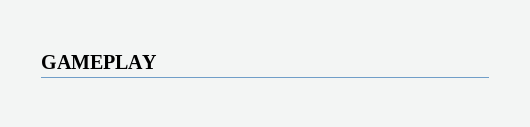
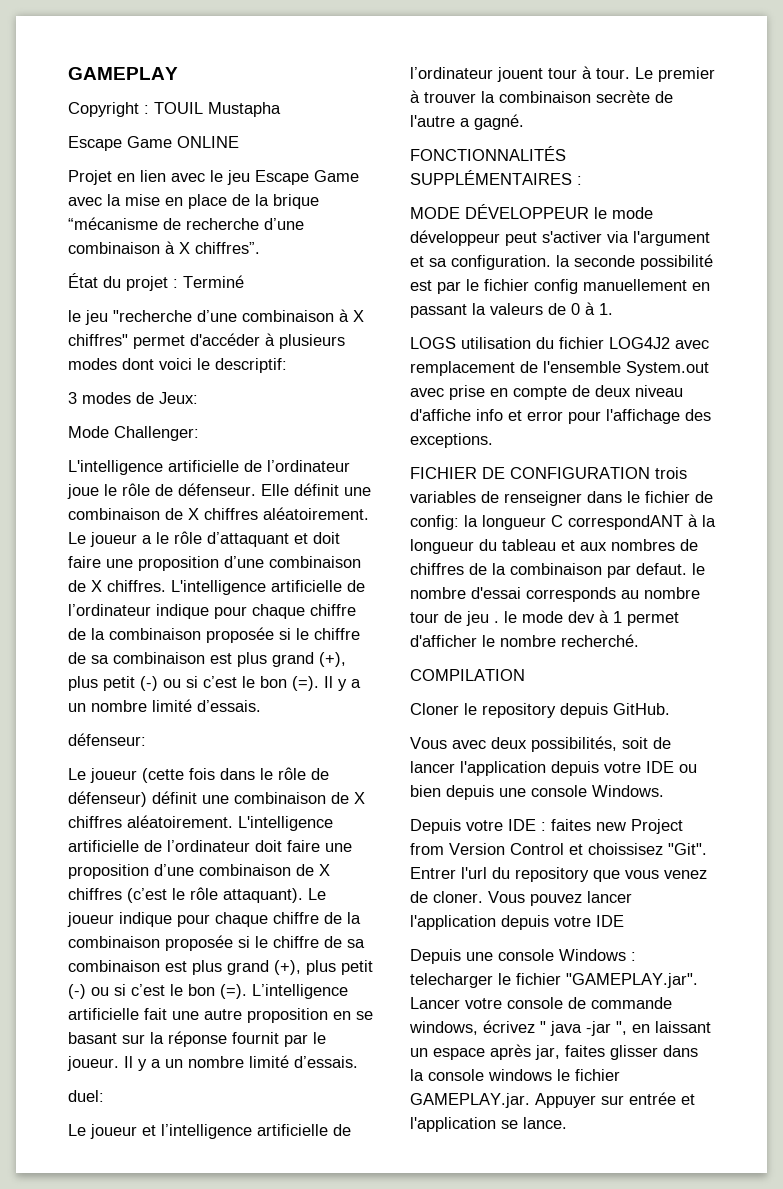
(157, 62) none -> [68,102,281,117] [68,136,239,151] [68,170,359,185] [68,194,319,209] [68,217,304,230] [68,241,260,254] [68,273,244,291] [68,309,364,325] [68,333,345,349] [68,358,287,373] [68,392,198,404] [68,426,199,441] [68,460,350,475] [67,483,371,499] [68,507,369,520] [68,531,340,547] [68,556,361,571] [68,580,365,595] [68,604,356,619] [68,627,360,643] [68,652,346,667] [68,676,361,691] [68,699,261,712] [68,733,146,746] [68,767,329,783] [68,791,365,807] [68,815,333,831] [68,840,352,852] [68,864,330,879] [68,887,326,903] [67,912,361,927] [68,935,365,951] [68,960,373,975] [68,984,348,999] [68,1008,373,1023] [68,1031,326,1047] [67,1055,358,1071] [68,1090,104,1102] [68,1124,351,1139] [410,66,715,82] [410,90,673,103] [410,114,524,130] [410,146,566,161] [410,170,582,185] [410,204,653,219] [410,230,710,246] [410,254,713,270] [410,279,710,294] [410,302,613,318] [410,337,709,349] [410,361,709,376] [410,385,683,400] [410,409,711,424] [410,433,493,448] [410,467,687,479] [410,491,713,506] [410,514,716,530] [410,539,698,554] [410,563,705,578] [410,587,700,602] [410,610,679,626] [410,634,639,647] [410,669,525,681] [410,703,670,718] [410,736,671,752] [410,761,697,776] [410,785,664,800] [410,819,683,834] [410,843,707,855] [410,867,707,882] [410,891,632,906] [410,915,624,930] [410,949,636,964] [410,973,698,988] [410,997,672,1009] [409,1020,711,1036] [410,1044,698,1060] [410,1069,620,1081] [410,1092,695,1108] [410,1117,567,1132] // Copyright : TOUIL Mustapha // Escape Game ONLINE // Projet en lien avec le jeu Escape Game avec la mise en place de la brique “mécanisme de recherche d’une combinaison à X chiffres”. // État du projet : Terminé // le jeu "recherche d’une combinaison à X chiffres" permet d'accéder à plusieurs modes dont voici le descriptif: // 3 modes de Jeux: // Mode Challenger: // L'intelligence artificielle de l’ordinateur joue le rôle de défenseur. Elle définit une combinaison de X chiffres aléatoirement. Le joueur a le rôle d’attaquant et doit faire une proposition d’une combinaison de X chiffres. L'intelligence artificielle de l’ordinateur indique pour chaque chiffre de la combinaison proposée si le chiffre de sa combinaison est plus grand (+), plus petit (-) ou si c’est le bon (=). Il y a un nombre limité d’essais. // défenseur: // Le joueur (cette fois dans le rôle de défenseur) définit une combinaison de X chiffres aléatoirement. L'intelligence artificielle de l’ordinateur doit faire une proposition d’une combinaison de X chiffres (c’est le rôle attaquant). Le joueur indique pour chaque chiffre de la combinaison proposée si le chiffre de sa combinaison est plus grand (+), plus petit (-) ou si c’est le bon (=). L’intelligence artificielle fait une autre proposition en se basant sur la réponse fournit par le joueur. Il y a un nombre limité d’essais. // duel: // Le joueur et l’intelligence artificielle de l’ordinateur jouent tour à tour. Le premier à trouver la combinaison secrète de l'autre a gagné. // FONCTIONNALITÉS SUPPLÉMENTAIRES : // MODE DÉVELOPPEUR le mode développeur peut s'activer via l'argument et sa configuration. la seconde possibilité est par le fichier config manuellement en passant la valeurs de 0 à 1. // LOGS utilisation du fichier LOG4J2 avec remplacement de l'ensemble System.out avec prise en compte de deux niveau d'affiche info et error pour l'affichage des exceptions. // FICHIER DE CONFIGURATION trois variables de renseigner dans le fichier de config: la longueur C correspondANT à la longueur du tableau et aux nombres de chiffres de la combinaison par defaut. le nombre d'essai corresponds au nombre tour de jeu . le mode dev à 1 permet d'afficher le nombre recherché. // COMPILATION // Cloner le repository depuis GitHub. // Vous avec deux possibilités, soit de lancer l'application depuis votre IDE ou bien depuis une console Windows. // Depuis votre IDE : faites new Project from Version Control et choissisez "Git". Entrer l'url du repository que vous venez de cloner. Vous pouvez lancer l'application depuis votre IDE // Depuis une console Windows : telecharger le fichier "GAMEPLAY.jar". Lancer votre console de commande windows, écrivez " java -jar ", en laissant un espace après jar, faites glisser dans la console windows le fichier GAMEPLAY.jar. Appuyer sur entrée et l'application se lance.

